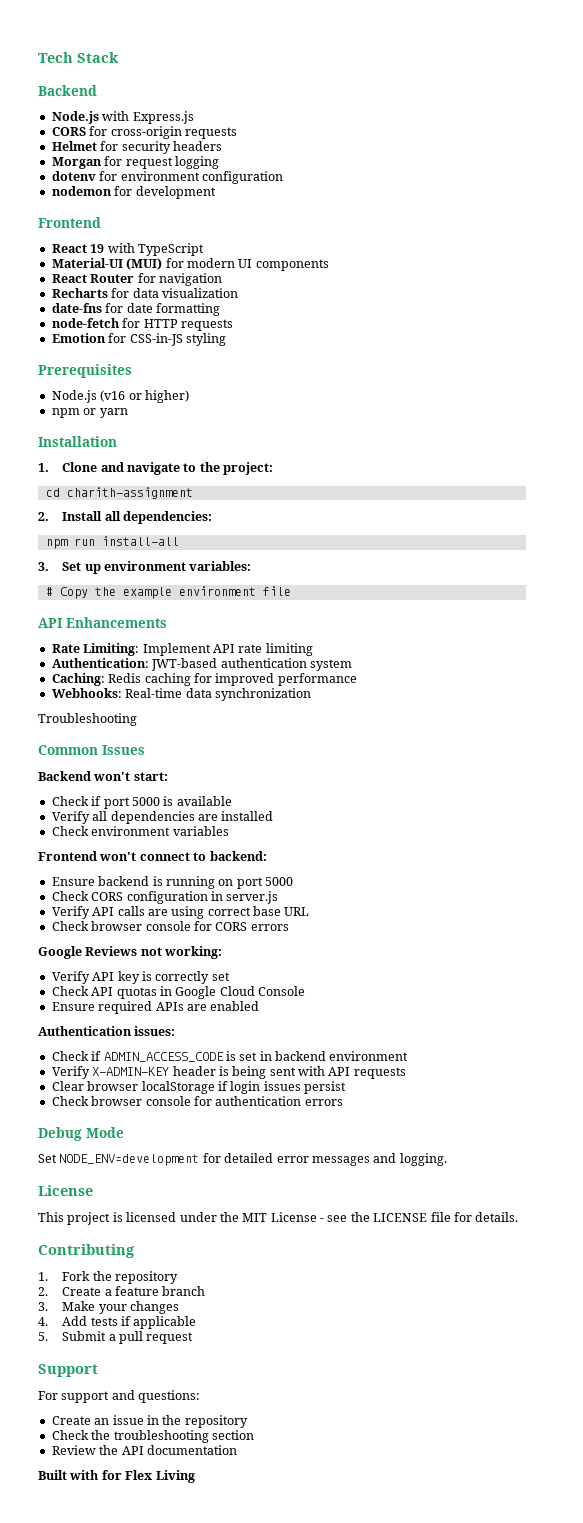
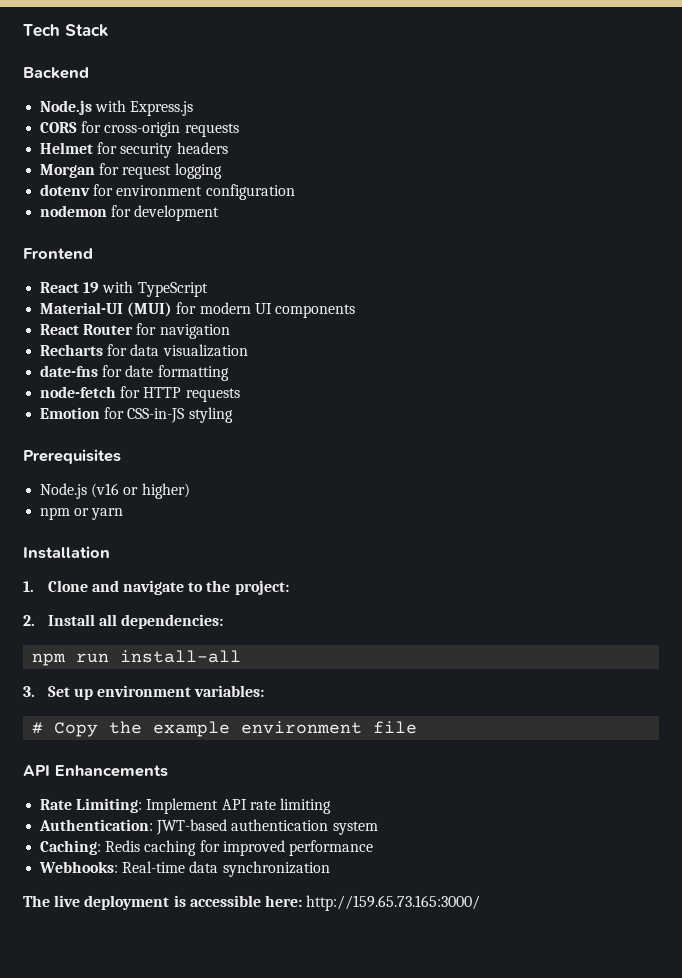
[45,487,193,499] // cd charith-assignment -> (289, 587) none
[38,713,137,726] [38,745,145,755] [38,771,168,781] [51,796,232,809] [51,811,274,824] [51,826,229,836] [38,851,267,861] [51,876,293,889] [51,891,279,904] [51,906,310,919] [51,921,289,931] [38,946,223,959] [51,971,230,984] [51,986,305,999] [51,1001,260,1014] [38,1026,176,1036] [51,1051,409,1062] [51,1066,406,1079] [51,1081,346,1094] [51,1096,343,1106] [38,1127,124,1141] [38,1153,447,1166] [38,1185,93,1196] [38,1212,519,1225] [38,1244,135,1258] [38,1271,178,1284] [38,1286,206,1296] [38,1301,179,1314] [38,1316,197,1329] [38,1331,194,1344] [38,1364,98,1377] [38,1390,201,1403] [51,1415,248,1428] [51,1430,254,1443] [51,1445,237,1455] [38,1470,195,1483] Troubleshooting // Common Issues // Backend won't start: // Check if port 5000 is available // Verify all dependencies are installed // Check environment variables // Frontend won't connect to backend: // Ensure backend is running on port 5000 // Check CORS configuration in server.js // Verify API calls are using correct base URL // Check browser console for CORS errors // Google Reviews not working: // Verify API key is correctly set // Check API quotas in Google Cloud Console // Ensure required APIs are enabled // Authentication issues: // Check if ADMIN_ACCESS_CODE is set in backend environment // Verify X-ADMIN-KEY header is being sent with API requests // Clear browser localStorage if login issues persist // Check browser console for authentication errors // Debug Mode // Set NODE_ENV=development for detailed error messages and logging. // License // This project is licensed under the MIT License - see the LICENSE file for details. // Contributing // 1. Fork the repository // 2. Create a feature branch // 3. Make your changes // 4. Add tests if applicable // 5. Submit a pull request // Support // For support and questions: // Create an issue in the repository // Check the troubleshooting section // Review the API documentation // Built with for Flex Living -> [23,895,481,911] The live deployment is accessible here: http://159.65.73.165:3000/

